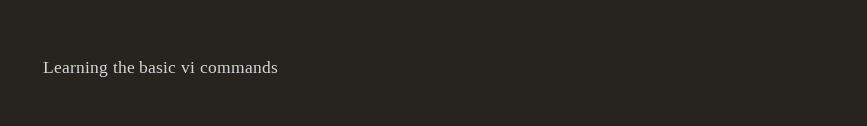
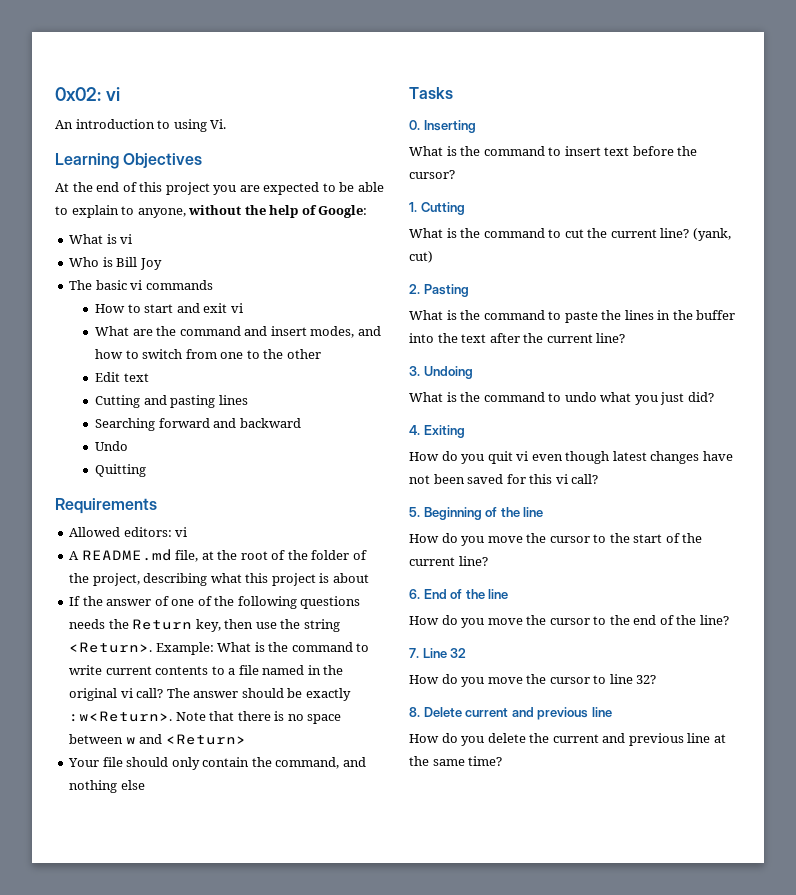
[43,61,278,77] Learning the basic vi commands -> [55,87,120,101] [55,119,227,132] [55,153,203,169] [55,182,384,195] [55,205,368,218] [69,234,133,244] [69,257,162,270] [69,280,213,290] [94,303,243,313] [94,326,381,338] [94,349,321,359] [94,372,149,382] [94,395,248,408] [94,418,301,431] [94,441,128,451] [94,464,146,477] [55,498,157,514] [69,527,188,537] [69,549,367,562] [69,573,369,586] [69,596,361,609] [69,619,340,632] [69,642,370,655] [69,665,344,675] [69,688,351,701] [69,711,342,724] [69,734,246,745] [68,757,366,770] [69,780,145,793] [409,87,453,99] [409,120,476,133] [409,146,698,156] [409,170,455,179] [409,202,465,215] [409,228,731,241] [409,251,433,263] [409,284,469,297] [409,310,736,323] [409,333,626,343] [409,366,473,379] [409,392,714,405] [409,425,465,438] [409,451,733,464] [409,474,599,484] [409,507,544,520] [409,533,703,546] [409,556,488,566] [409,589,509,599] [409,615,729,628] [409,648,467,658] [409,674,657,687] [409,707,612,720] [409,733,726,746] [409,756,503,766] 0x02: vi // An introduction to using Vi. // Learning Objectives // At the end of this project you are expected to be able to explain to anyone, without the help of Google: // What is vi // Who is Bill Joy // The basic vi commands // How to start and exit vi // What are the command and insert modes, and how to switch from one to the other // Edit text // Cutting and pasting lines // Searching forward and backward // Undo // Quitting // Requirements // Allowed editors: vi // A README.md file, at the root of the folder of the project, describing what this project is about // If the answer of one of the following questions needs the Return key, then use the string <Return>. Example: What is the command to write current contents to a file named in the original vi call? The answer should be exactly :w<Return>. Note that there is no space between w and <Return> // Your file should only contain the command, and nothing else // Tasks // 0. Inserting // What is the command to insert text before the cursor? // 1. Cutting // What is the command to cut the current line? (yank, cut) // 2. Pasting // What is the command to paste the lines in the buffer into the text after the current line? // 3. Undoing // What is the command to undo what you just did? // 4. Exiting // How do you quit vi even though latest changes have not been saved for this vi call? // 5. Beginning of the line // How do you move the cursor to the start of the current line? // 6. End of the line // How do you move the cursor to the end of the line? // 7. Line 32 // How do you move the cursor to line 32? // 8. Delete current and previous line // How do you delete the current and previous line at the same time?

